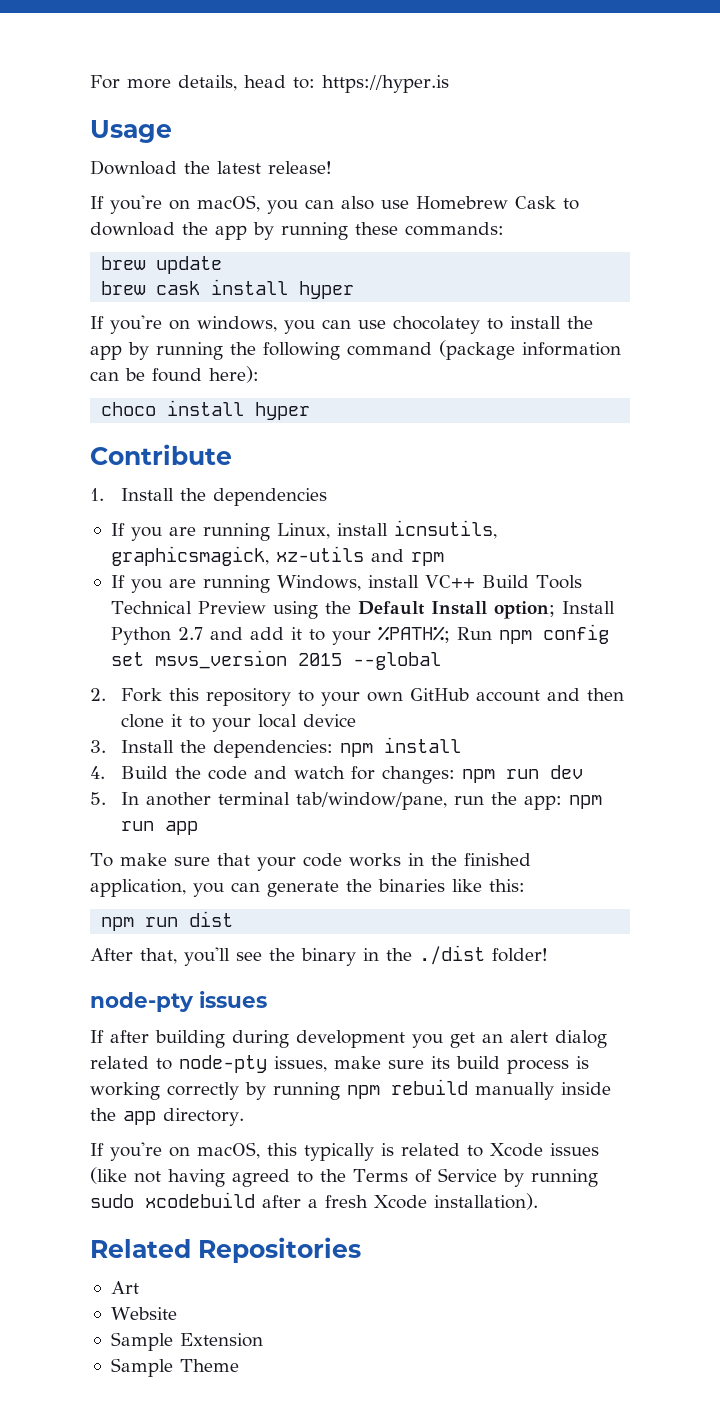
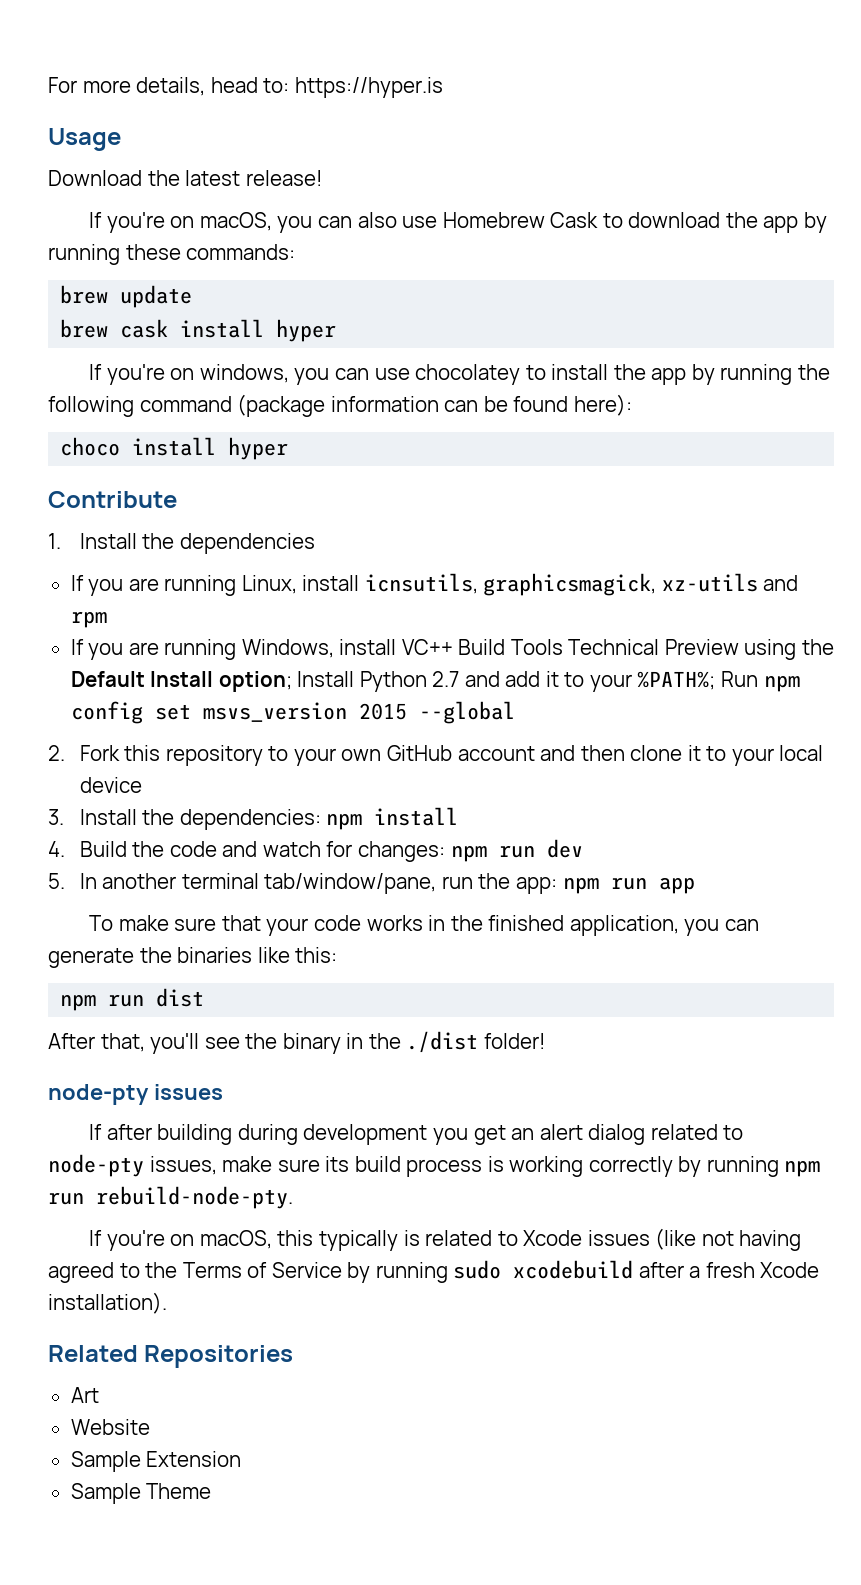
[391,1079,611,1100] [90,1108,244,1126] rebuild manually inside the app directory. -> [48,1186,293,1209] run rebuild-node-pty.

